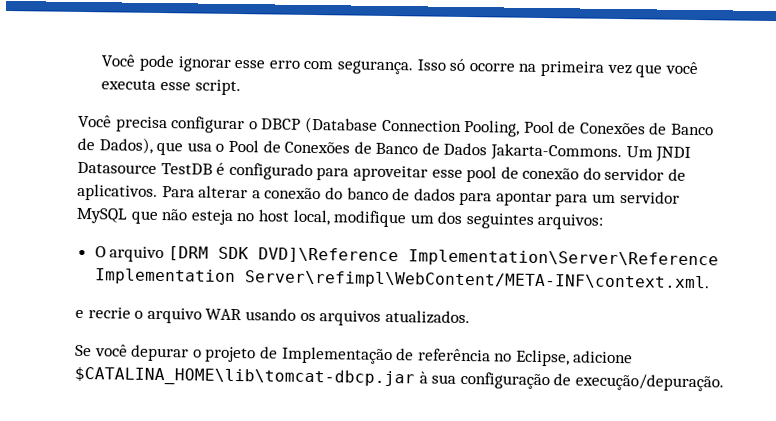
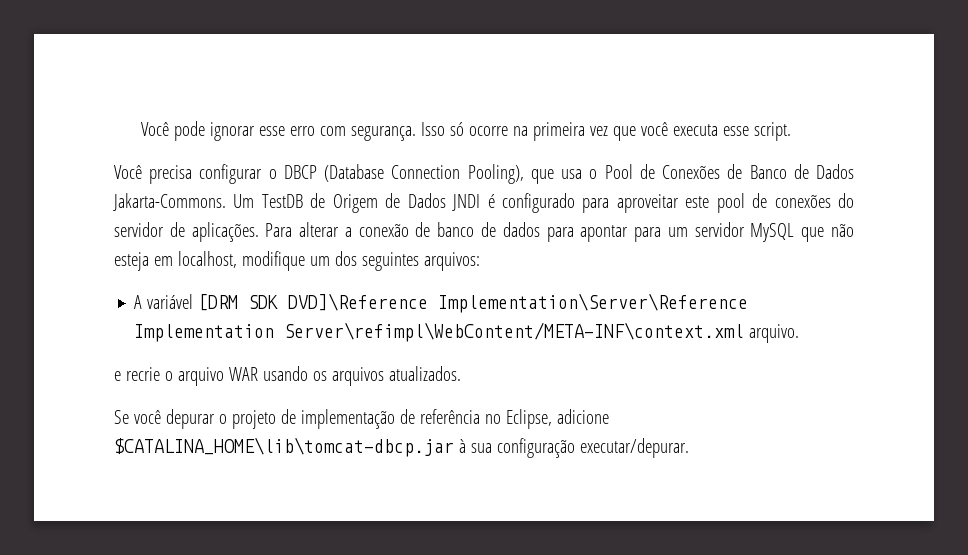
[463,119,715,137] [77,137,153,154] Pooling, Pool de Conexões de Banco de Dados), -> [467,164,524,184] Pooling),
[655,146,692,162] [77,161,213,175] JNDI Datasource TestDB -> [261,193,481,213] TestDB de Origem de Dados JNDI
[431,169,463,178] esse -> [685,196,710,208] este
[522,167,580,180] conexão -> [774,194,831,208] conexões
[77,183,158,201] aplicativos. -> [191,222,259,242] aplicações.
[324,187,343,200] do -> [415,222,431,237] de
[236,209,330,226] no host local, -> [153,251,237,268] em localhost,
[94,246,165,263] O arquivo -> [134,294,194,309] A variável
[244,270,710,292] Server\refimpl\WebContent/META-INF\context.xml. -> [284,322,800,343] Server\refimpl\WebContent/META-INF\context.xml arquivo.
[280,346,393,365] Implementação -> [300,409,395,429] implementação
[553,373,724,392] de execução/depuração. -> [579,438,689,458] executar/depurar.

